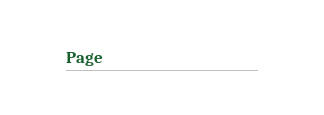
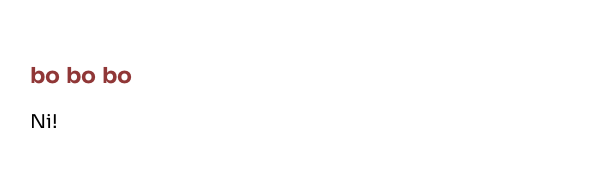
[66,52,103,66] Page -> [30,66,132,84] [30,113,58,128] bo bo bo // Ni!

